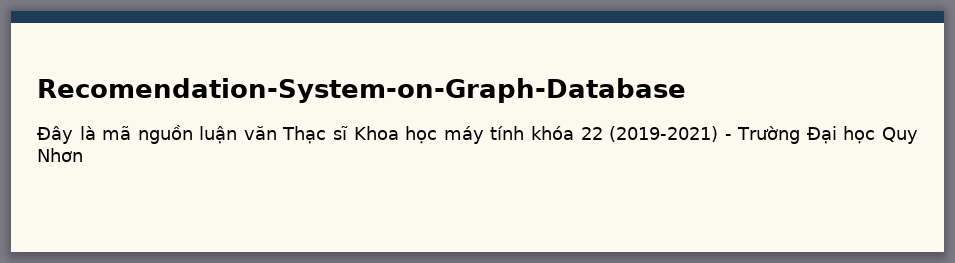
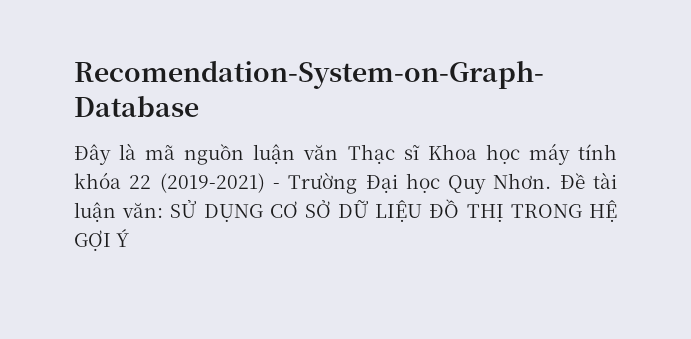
[37,148,83,162] Nhơn -> [493,172,618,189] [74,199,617,222] [74,229,130,251] Nhơn. Đề tài luận văn: SỬ DỤNG CƠ SỞ DỮ LIỆU ĐỒ THỊ TRONG HỆ GỢI Ý

